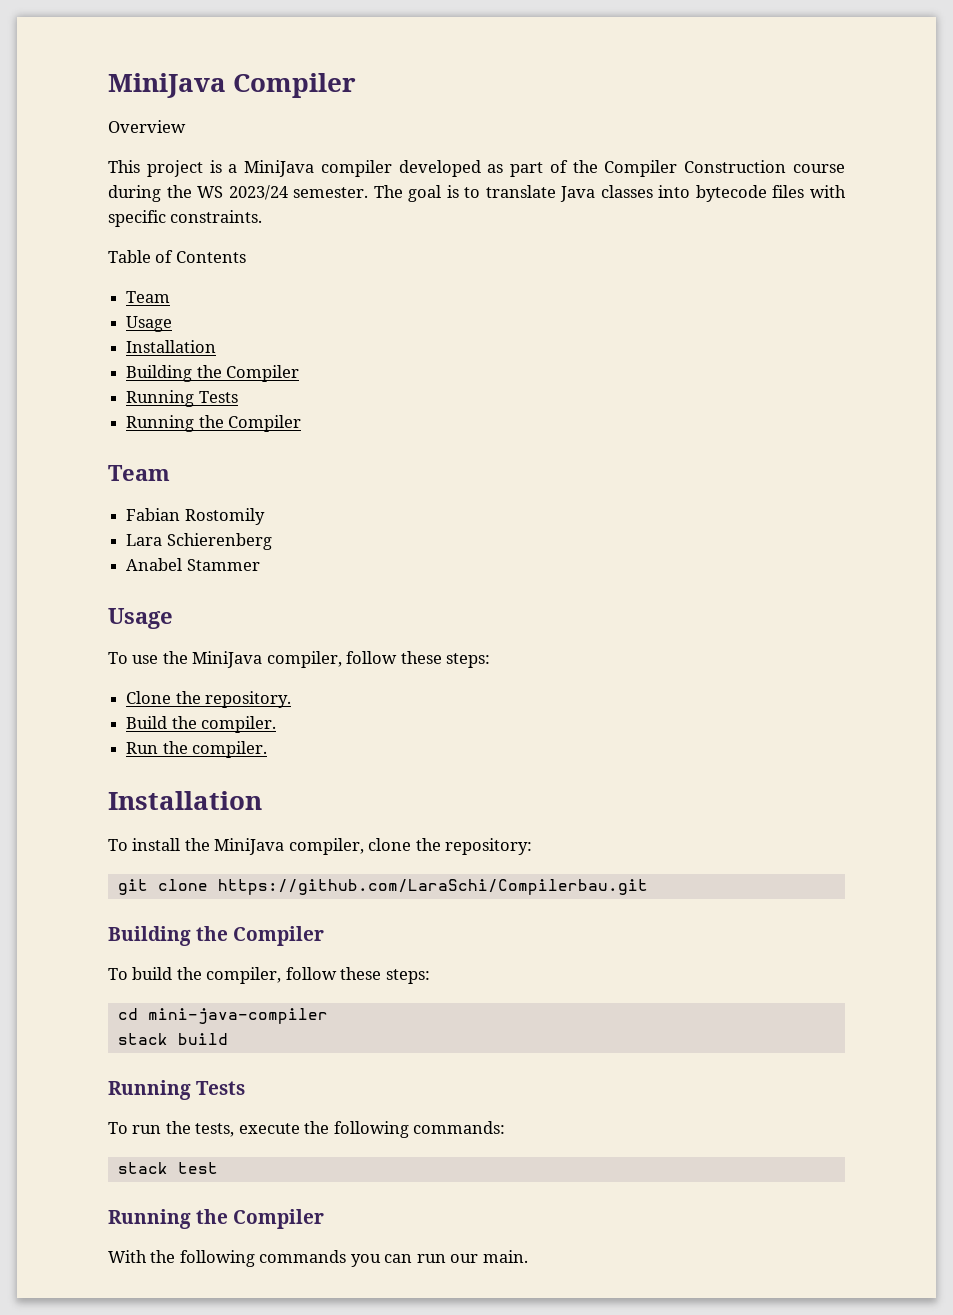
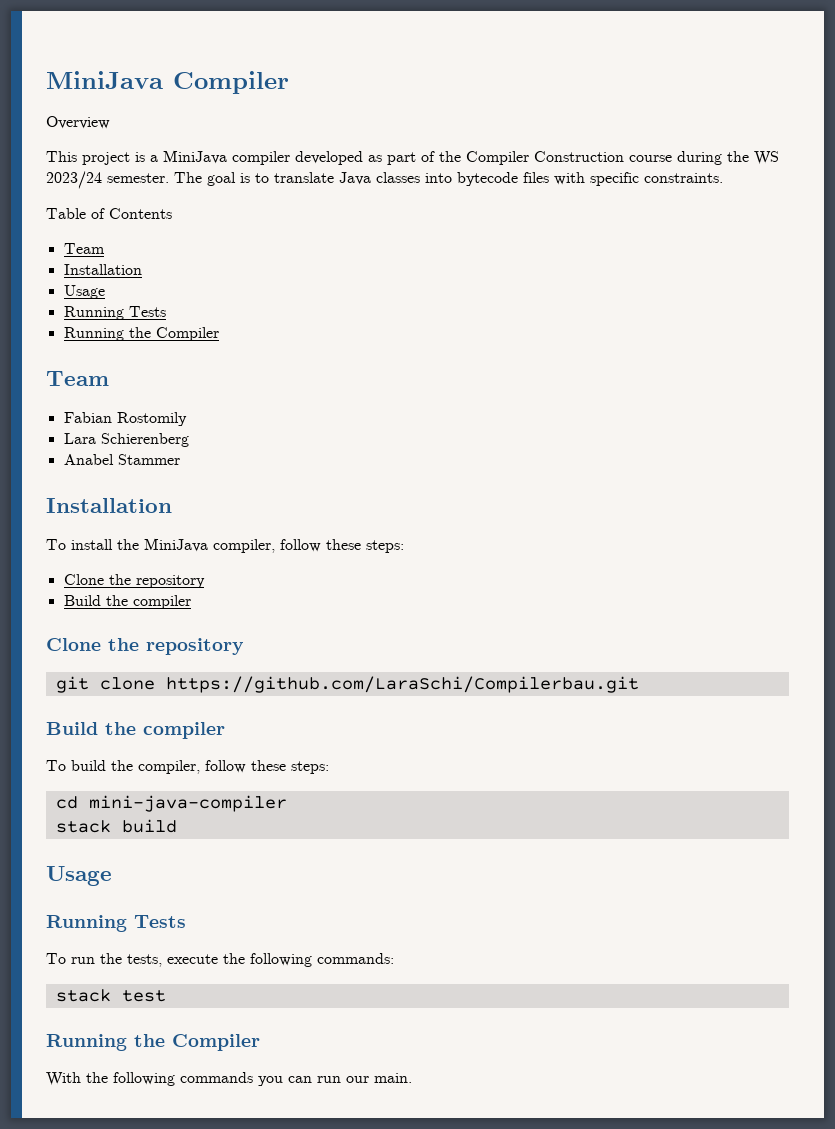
[126,316,173,332] [126,340,217,353] [126,365,300,382] // Usage // Installation // Building the Compiler -> [63,264,142,275] [63,285,105,299] // Installation // Usage
[108,608,173,629] [108,652,159,664] Usage // To use -> [46,498,172,513] [46,539,113,550] Installation // To install
[205,691,292,708] [126,716,277,733] [126,741,268,758] [108,791,262,810] [108,838,533,855] repository. // Build the compiler. // Run the compiler. // Installation // To install the MiniJava compiler, clone the repository: -> [135,575,205,588] [63,595,191,609] [46,638,244,655] repository // Build the compiler // Clone the repository
[108,926,325,946] Building the Compiler -> [46,722,225,739] Build the compiler
(228, 1039) none -> [46,866,112,886] // Usage

